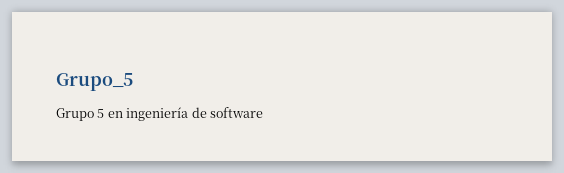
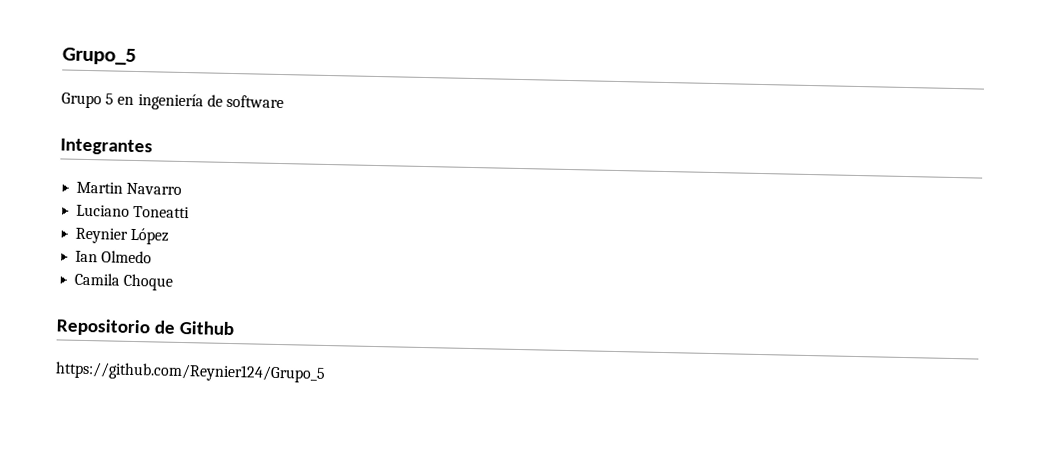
(263, 112) none -> [60,138,153,156] [76,181,183,195] [76,204,191,219] [75,227,170,245] [75,250,153,264] [74,272,174,291] [56,318,235,337] [55,361,326,383] // Integrantes // Martin Navarro // Luciano Toneatti // Reynier López // Ian Olmedo // Camila Choque // Repositorio de Github // https://github.com/Reynier124/Grupo_5

